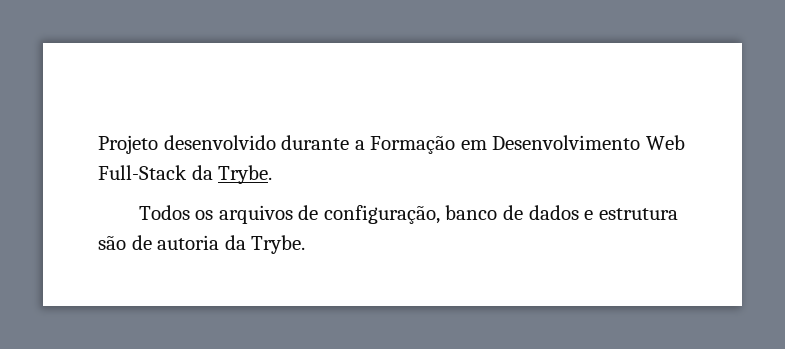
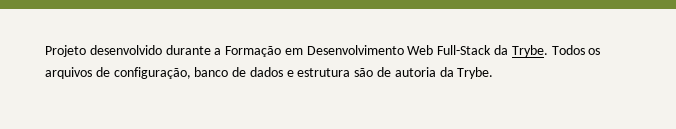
(273, 174) // -> (548, 51) none

